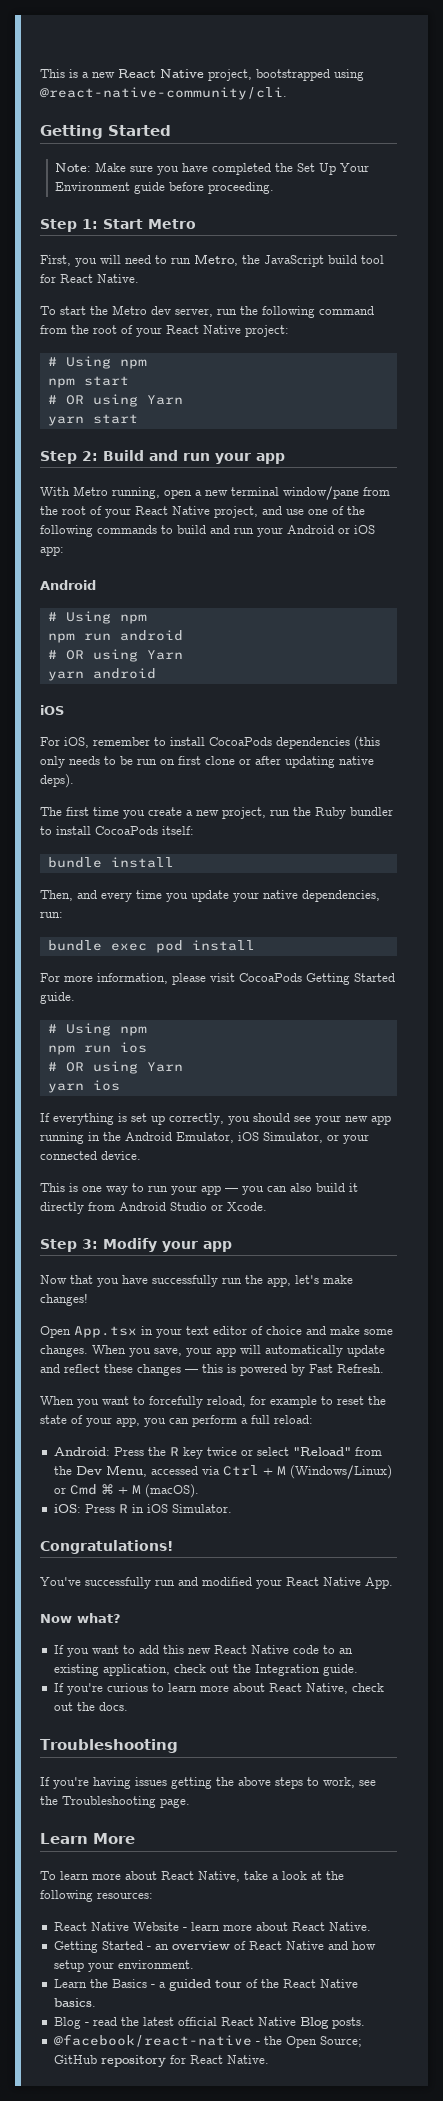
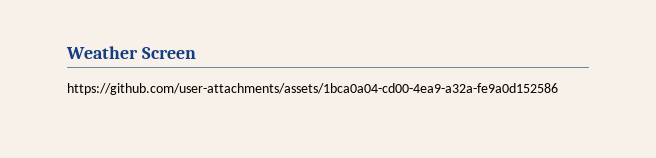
[40,69,364,81] [40,87,287,100] [40,125,171,139] [54,162,369,175] [54,182,274,194] [40,219,196,232] [40,254,384,267] [40,274,139,283] [40,305,374,318] [40,325,289,337] [47,356,147,369] [47,376,129,388] [47,394,183,407] [47,414,138,426] [40,450,285,464] [40,486,390,500] [40,506,365,518] [40,525,375,537] [40,546,64,556] [40,580,96,590] [47,611,147,624] [47,630,183,643] [47,649,183,662] [47,668,156,681] [40,705,64,715] [40,736,380,750] [40,756,374,768] [40,774,74,788] [40,807,393,819] [40,826,194,835] [47,857,174,868] [40,890,380,902] [40,911,63,918] [47,940,255,953] [40,973,395,985] [40,992,75,1004] [47,1023,147,1036] [47,1042,147,1055] [47,1061,183,1074] [47,1080,120,1093] [40,1113,391,1125] [40,1132,369,1144] [40,1151,141,1160] [40,1183,358,1195] [40,1202,267,1214] [40,1238,232,1252] [40,1275,353,1287] [40,1293,88,1306] [40,1326,393,1338] [40,1345,385,1357] [40,1364,384,1376] [40,1396,386,1408] [40,1415,313,1427] [53,1447,382,1459] [53,1465,392,1479] [53,1484,199,1498] [53,1504,232,1513] [40,1540,173,1554] [40,1577,393,1589] [40,1613,121,1623] [53,1645,353,1657] [53,1664,358,1676] [53,1683,384,1695] [53,1702,128,1711] [40,1739,178,1753] [40,1777,376,1789] [40,1796,190,1808] [40,1833,135,1844] [40,1871,344,1882] [40,1890,153,1902] [53,1922,371,1931] [53,1941,376,1953] [53,1960,194,1972] [53,1979,358,1991] [53,1998,96,2007] [53,2017,365,2029] [53,2034,362,2048] [53,2055,269,2067] This is a new React Native project, bootstrapped using @react-native-community/cli. // Getting Started // Note: Make sure you have completed the Set Up Your Environment guide before proceeding. // Step 1: Start Metro // First, you will need to run Metro, the JavaScript build tool for React Native. // To start the Metro dev server, run the following command from the root of your React Native project: // # Using npm // npm start // # OR using Yarn // yarn start // Step 2: Build and run your app // With Metro running, open a new terminal window/pane from the root of your React Native project, and use one of the following commands to build and run your Android or iOS app: // Android // # Using npm // npm run android // # OR using Yarn // yarn android // iOS // For iOS, remember to install CocoaPods dependencies (this only needs to be run on first clone or after updating native deps). // The first time you create a new project, run the Ruby bundler to install CocoaPods itself: // bundle install // Then, and every time you update your native dependencies, run: // bundle exec pod install // For more information, please visit CocoaPods Getting Started guide. // # Using npm // npm run ios // # OR using Yarn // yarn ios // If everything is set up correctly, you should see your new app running in the Android Emulator, iOS Simulator, or your connected device. // This is one way to run your app — you can also build it directly from Android Studio or Xcode. // Step 3: Modify your app // Now that you have successfully run the app, let's make changes! // Open App.tsx in your text editor of choice and make some changes. When you save, your app will automatically update and reflect these changes — this is powered by Fast Refresh. // When you want to forcefully reload, for example to reset the state of your app, you can perform a full reload: // Android: Press the R key twice or select "Reload" from the Dev Menu, accessed via Ctrl + M (Windows/Linux) or Cmd ⌘ + M (macOS). // iOS: Press R in iOS Simulator. // Congratulations! // You've successfully run and modified your React Native App. // Now what? // If you want to add this new React Native code to an existing application, check out the Integration guide. // If you're curious to learn more about React Native, check out the docs. // Troubleshooting // If you're having issues getting the above steps to work, see the Troubleshooting page. // Learn More // To learn more about React Native, take a look at the following resources: // React Native Website - learn more about React Native. // Getting Started - an overview of React Native and how setup your environment. // Learn the Basics - a guided tour of the React Native basics. // Blog - read the latest official React Native Blog posts. // @facebook/react-native - the Open Source; GitHub repository for React Native. -> [66,46,196,59] [67,83,558,95] Weather Screen // https://github.com/user-attachments/assets/1bca0a04-cd00-4ea9-a32a-fe9a0d152586

